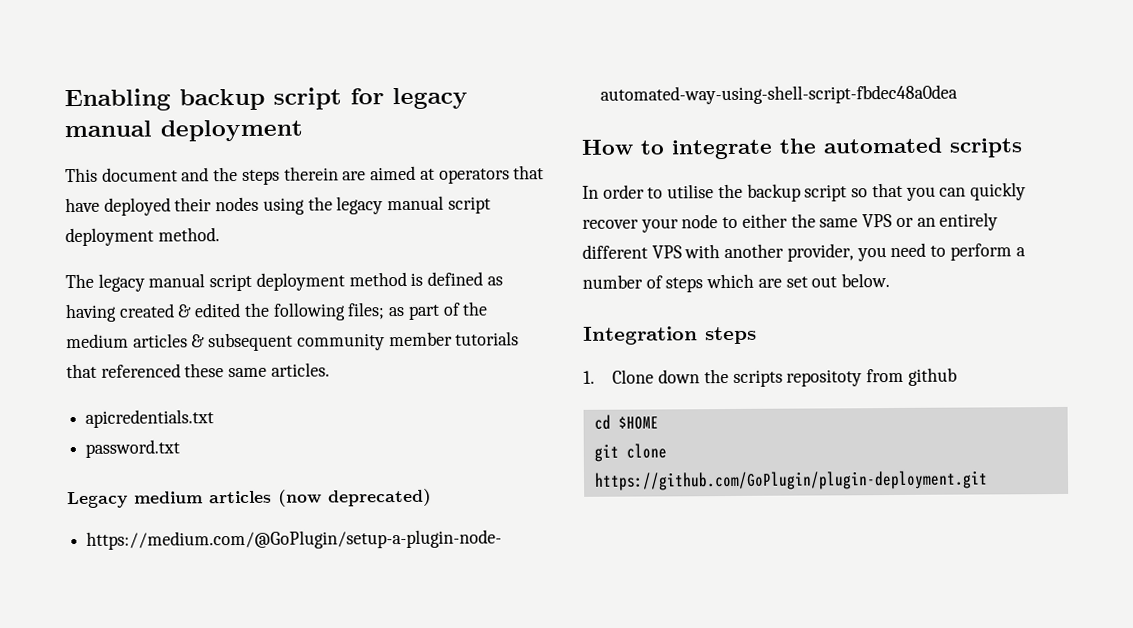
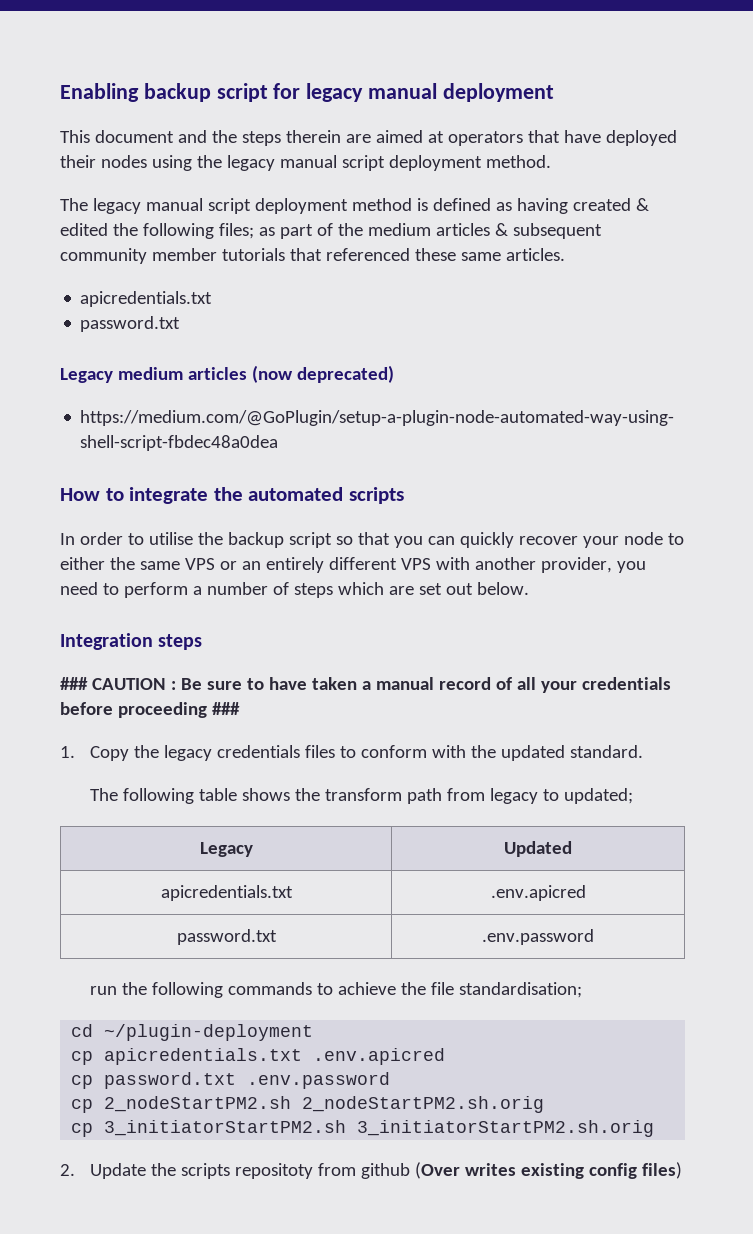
[583,369,701,384] 1. Clone down -> [60,677,671,693] [60,702,240,718] [60,745,643,761] [89,788,633,804] [199,842,253,857] [504,841,572,857] [160,885,293,901] [490,885,586,901] [176,929,277,945] [482,929,594,945] [89,982,582,998] [71,1024,314,1041] [71,1048,446,1065] [71,1072,391,1089] [71,1096,545,1113] [71,1120,655,1137] [60,1163,146,1179] ### CAUTION : Be sure to have taken a manual record of all your credentials before proceeding ### // 1. Copy the legacy credentials files to conform with the updated standard. // The following table shows the transform path from legacy to updated; // Legacy | Updated // apicredentials.txt | .env.apicred // password.txt | .env.password // run the following commands to achieve the file standardisation; // cd ~/plugin-deployment // cp apicredentials.txt .env.apicred // cp password.txt .env.password // cp 2_nodeStartPM2.sh 2_nodeStartPM2.sh.orig // cp 3_initiatorStartPM2.sh 3_initiatorStartPM2.sh.orig // 2. Update
[593,414,659,430] [593,443,667,462] [593,470,988,491] // cd $HOME // git clone https://github.com/GoPlugin/plugin-deployment.git -> [414,1162,682,1179] (Over writes existing config files)

